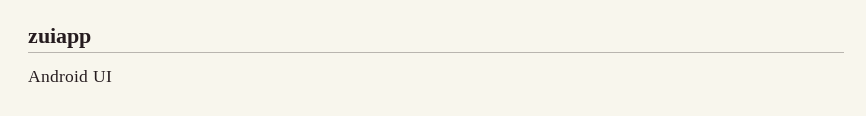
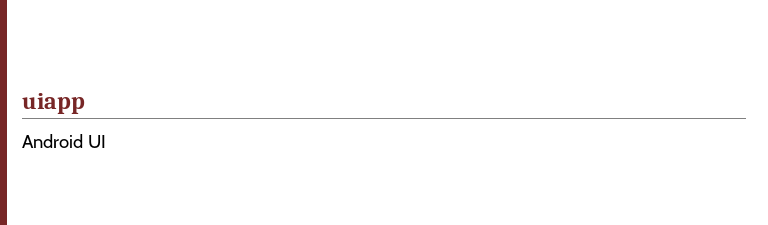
[28,28,91,48] zuiapp -> [22,93,85,114] uiapp

